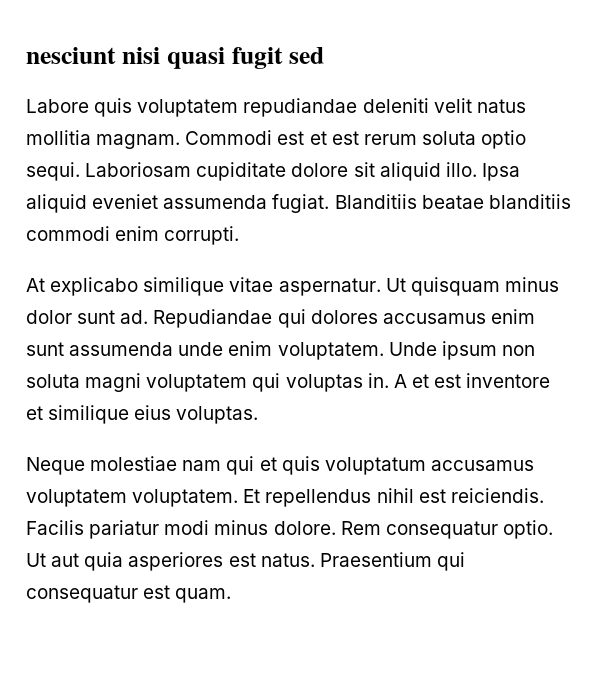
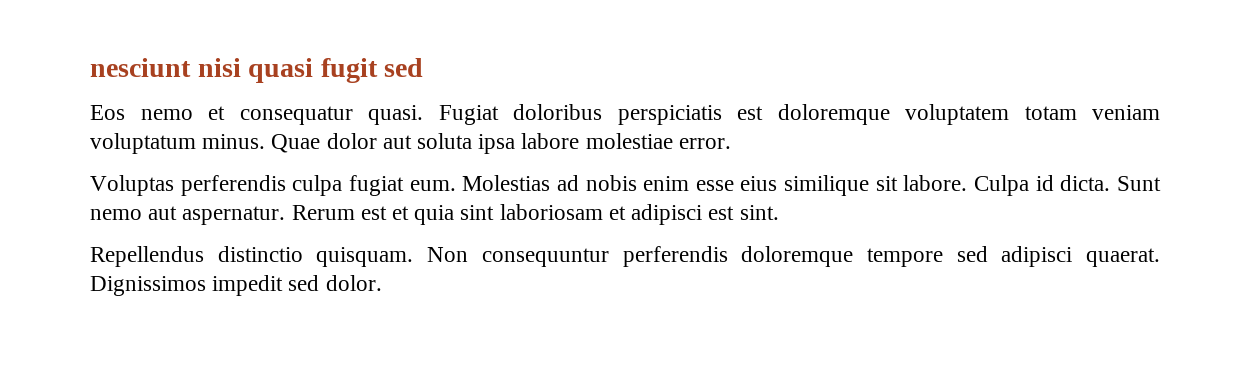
[26,98,526,117] [26,130,527,149] [26,162,520,181] [26,194,571,213] [26,226,240,245] [26,277,559,296] [26,309,535,328] [26,341,535,360] [26,373,551,392] [26,405,259,424] [26,456,534,475] [26,488,544,507] [26,520,553,539] [26,552,465,571] [26,585,232,603] Labore quis voluptatem repudiandae deleniti velit natus mollitia magnam. Commodi est et est rerum soluta optio sequi. Laboriosam cupiditate dolore sit aliquid illo. Ipsa aliquid eveniet assumenda fugiat. Blanditiis beatae blanditiis commodi enim corrupti. // At explicabo similique vitae aspernatur. Ut quisquam minus dolor sunt ad. Repudiandae qui dolores accusamus enim sunt assumenda unde enim voluptatem. Unde ipsum non soluta magni voluptatem qui voluptas in. A et est inventore et similique eius voluptas. // Neque molestiae nam qui et quis voluptatum accusamus voluptatem voluptatem. Et repellendus nihil est reiciendis. Facilis pariatur modi minus dolore. Rem consequatur optio. Ut aut quia asperiores est natus. Praesentium qui consequatur est quam. -> [90,104,1160,125] [90,133,731,154] [90,175,1161,196] [90,204,779,225] [90,246,1161,267] [90,275,382,296] Eos nemo et consequatur quasi. Fugiat doloribus perspiciatis est doloremque voluptatem totam veniam voluptatum minus. Quae dolor aut soluta ipsa labore molestiae error. // Voluptas perferendis culpa fugiat eum. Molestias ad nobis enim esse eius similique sit labore. Culpa id dicta. Sunt nemo aut aspernatur. Rerum est et quia sint laboriosam et adipisci est sint. // Repellendus distinctio quisquam. Non consequuntur perferendis doloremque tempore sed adipisci quaerat. Dignissimos impedit sed dolor.

